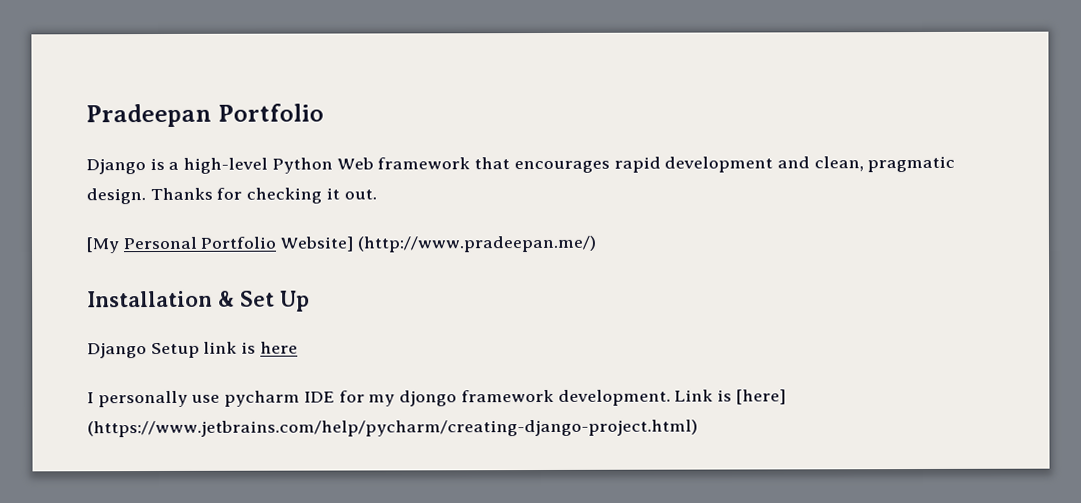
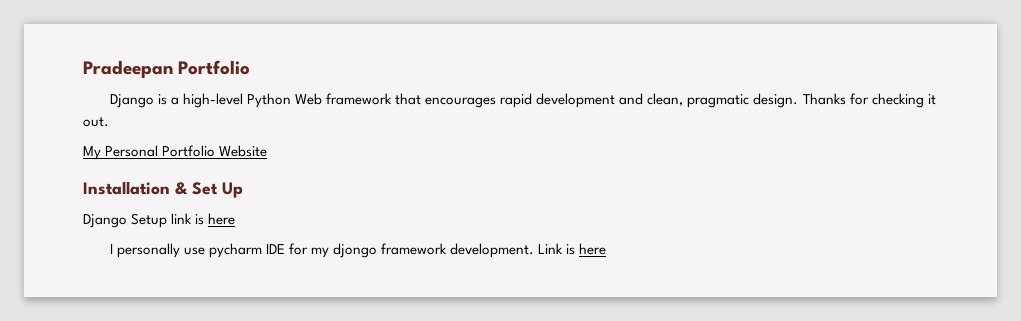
[86,237,120,254] [My -> [83,146,101,160] My
[280,235,597,253] Website] (http://www.pradeepan.me/) -> [219,145,268,157] Website
[735,389,786,405] [87,419,698,438] [here] (https://www.jetbrains.com/help/pycharm/creating-django-project.html) -> [579,243,607,255] here

